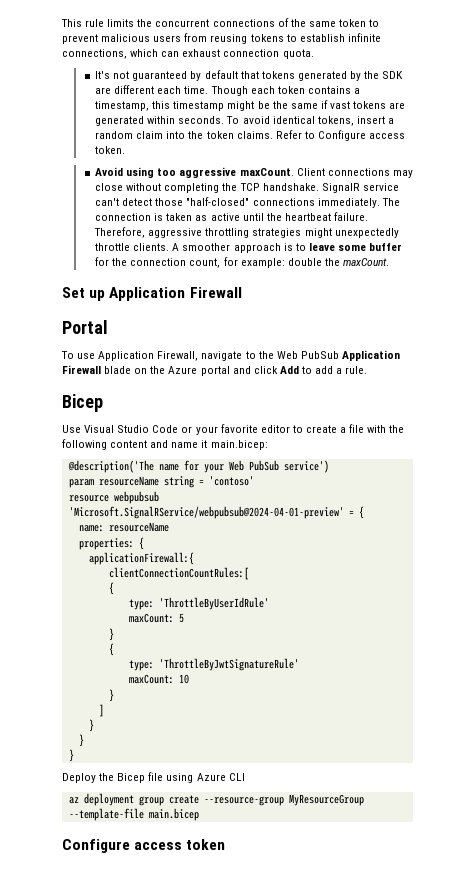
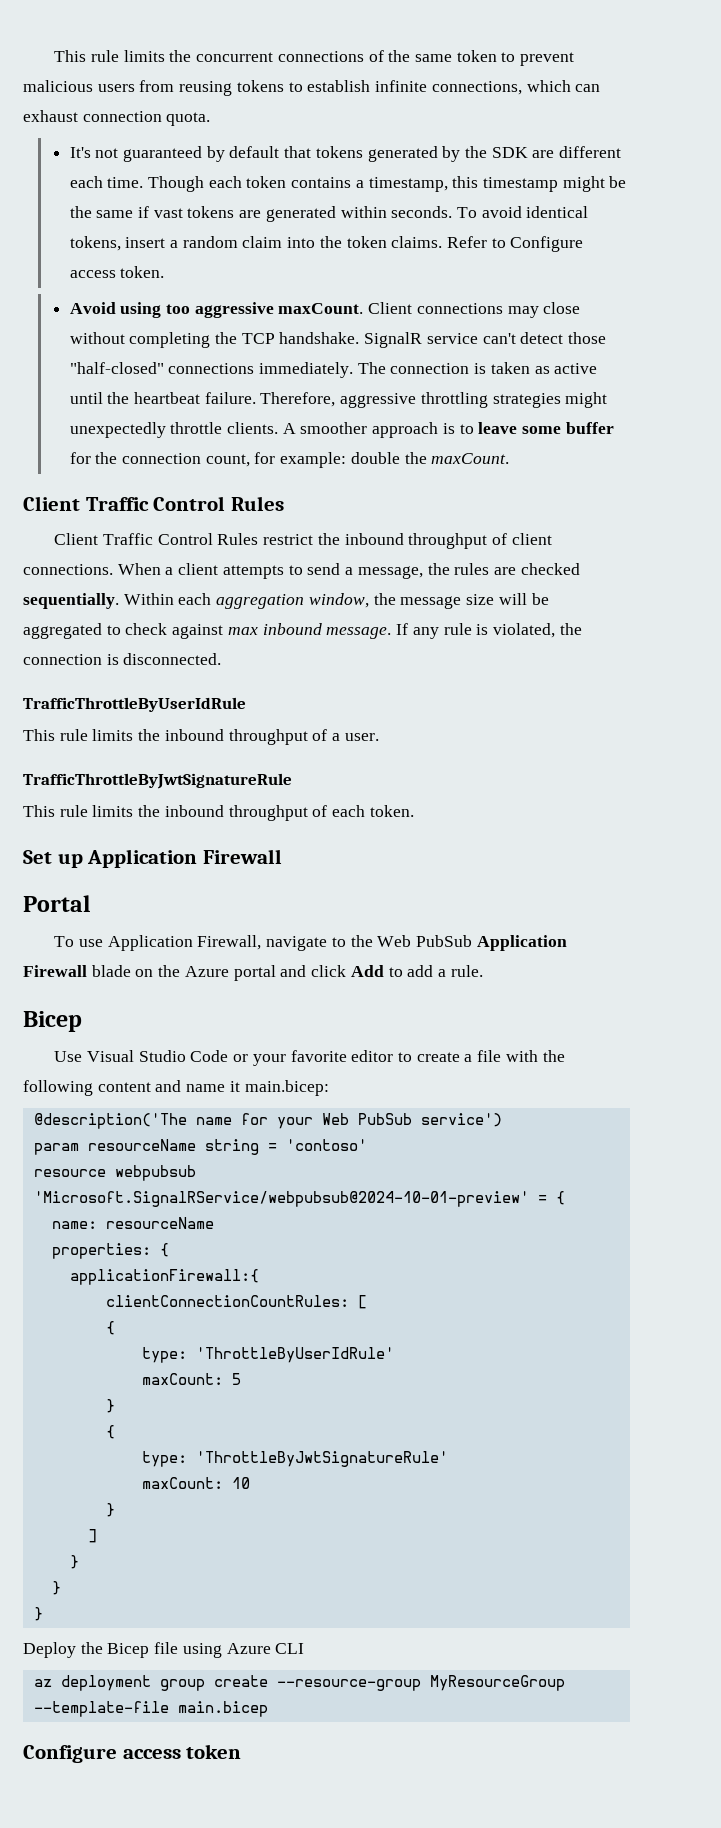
(389, 262) none -> [23,496,285,511] [54,533,552,549] [23,563,580,579] [23,593,549,609] [23,623,582,639] [23,653,222,665] [23,697,246,712] [23,729,379,745] [23,773,292,789] [23,805,414,821] // Client Traffic Control Rules // Client Traffic Control Rules restrict the inbound throughput of client connections. When a client attempts to send a message, the rules are checked sequentially. Within each aggregation window, the message size will be aggregated to check against max inbound message. If any rule is violated, the connection is disconnected. // TrafficThrottleByUserIdRule // This rule limits the inbound throughput of a user. // TrafficThrottleByJwtSignatureRule // This rule limits the inbound throughput of each token.
[68,506,344,519] 'Microsoft.SignalRService/webpubsub@2024-04-01-preview' -> [33,1191,529,1207] 'Microsoft.SignalRService/webpubsub@2024-10-01-preview'
[108,567,249,580] clientConnectionCountRules:[ -> [105,1295,367,1309] clientConnectionCountRules: [

